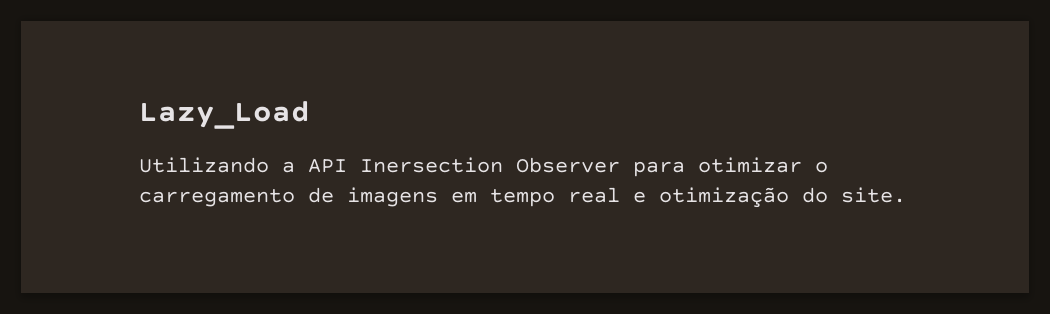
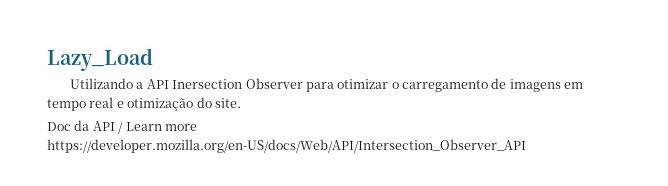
(906, 195) none -> [47,120,197,134] [47,139,526,153] // Doc da API / Learn more https://developer.mozilla.org/en-US/docs/Web/API/Intersection_Observer_API

